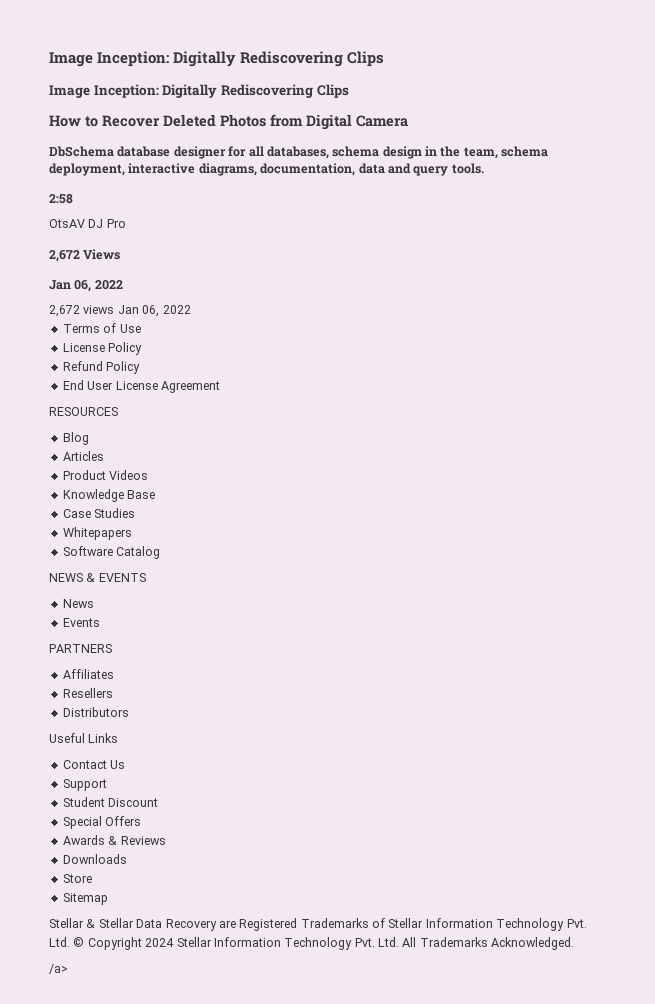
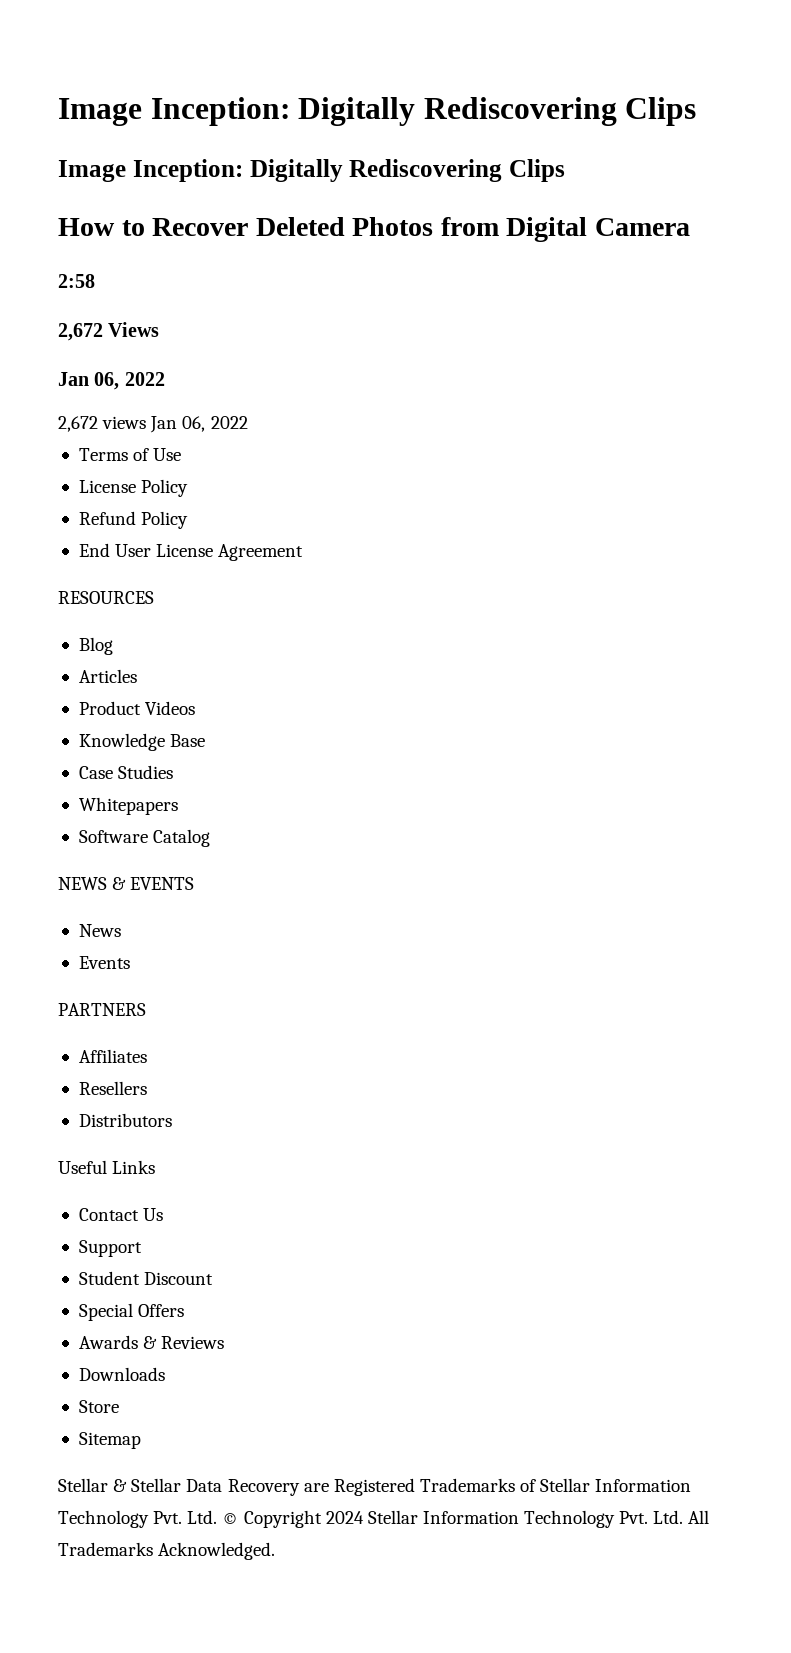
[49,146,549,159] [49,163,484,176] [49,194,73,204] [49,219,126,228] DbSchema database designer for all databases, schema design in the team, schema deployment, interactive diagrams, documentation, data and query tools. // 2:58 // OtsAV DJ Pro -> [58,274,95,288] 2:58
[49,964,68,974] // /a> -> (276, 1551) none

